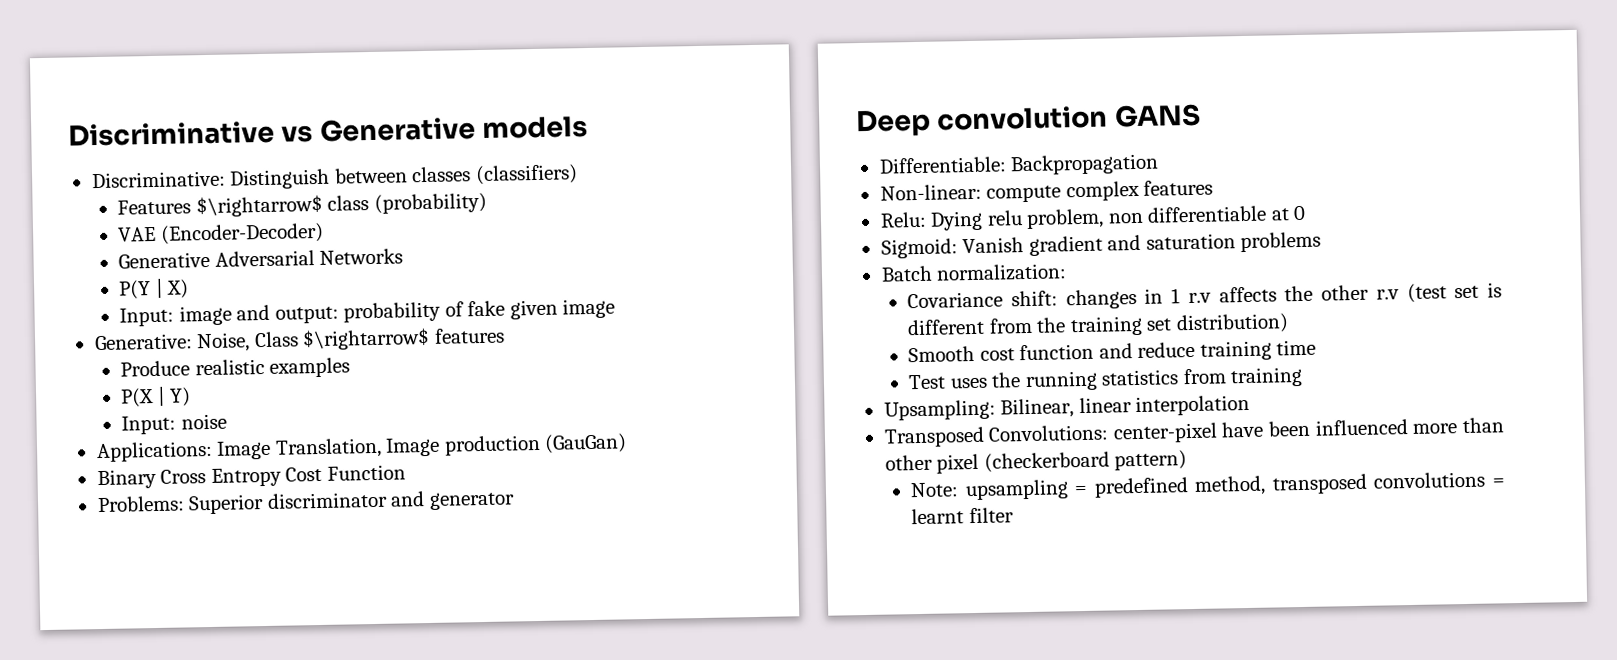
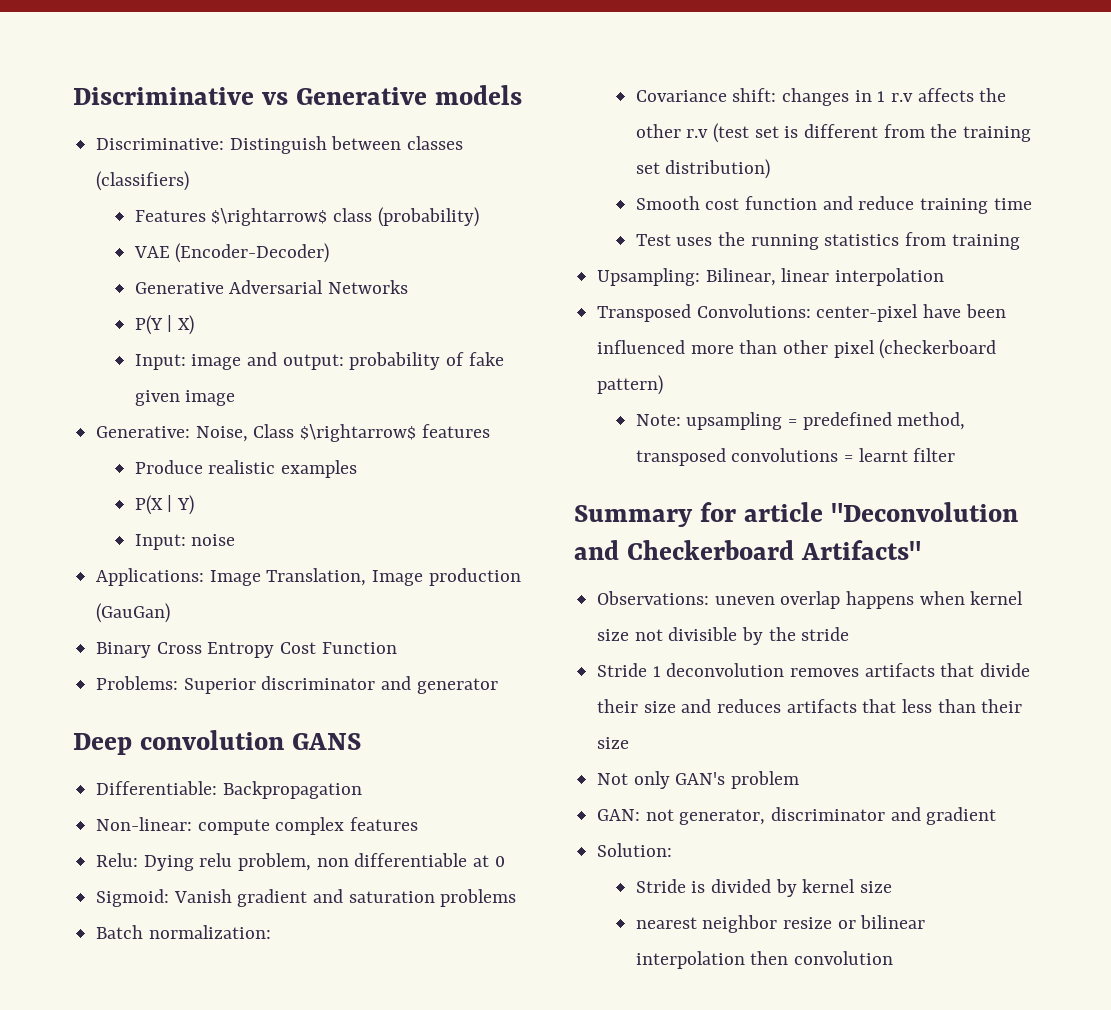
(1014, 515) none -> [574,502,1018,527] [574,540,921,560] [597,591,1024,609] [597,627,850,645] [597,663,1031,677] [597,699,1023,713] [597,737,630,749] [597,771,800,789] [597,807,997,825] [597,843,673,857] [635,879,893,897] [635,915,926,933] [635,951,894,969] // Summary for article "Deconvolution and Checkerboard Artifacts" // Observations: uneven overlap happens when kernel size not divisible by the stride // Stride 1 deconvolution removes artifacts that divide their size and reduces artifacts that less than their size // Not only GAN's problem // GAN: not generator, discriminator and gradient // Solution: // Stride is divided by kernel size // nearest neighbor resize or bilinear interpolation then convolution

